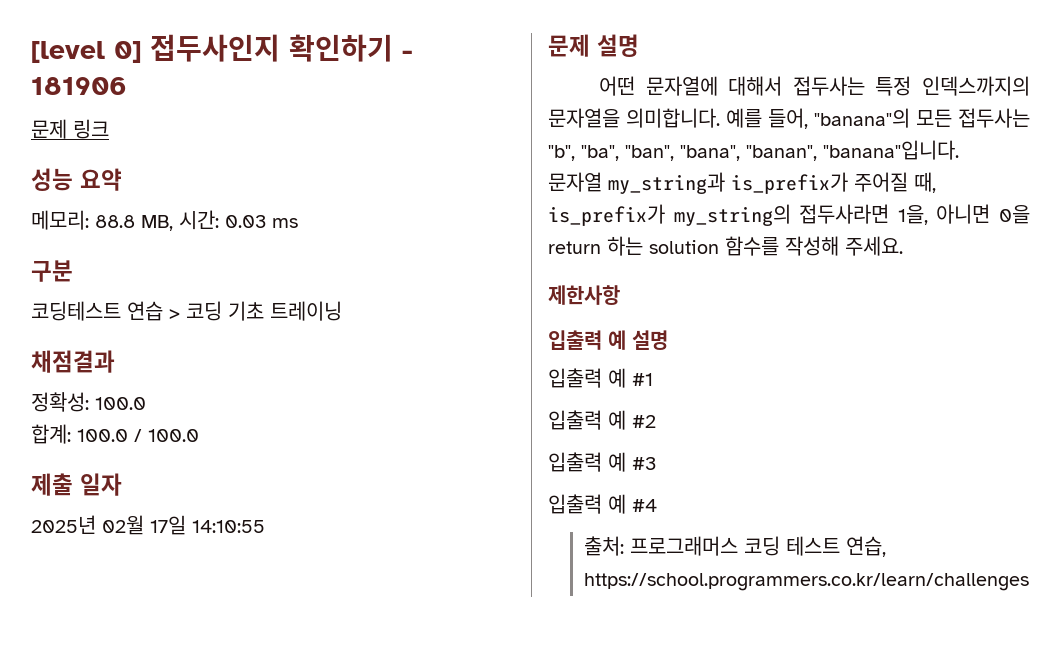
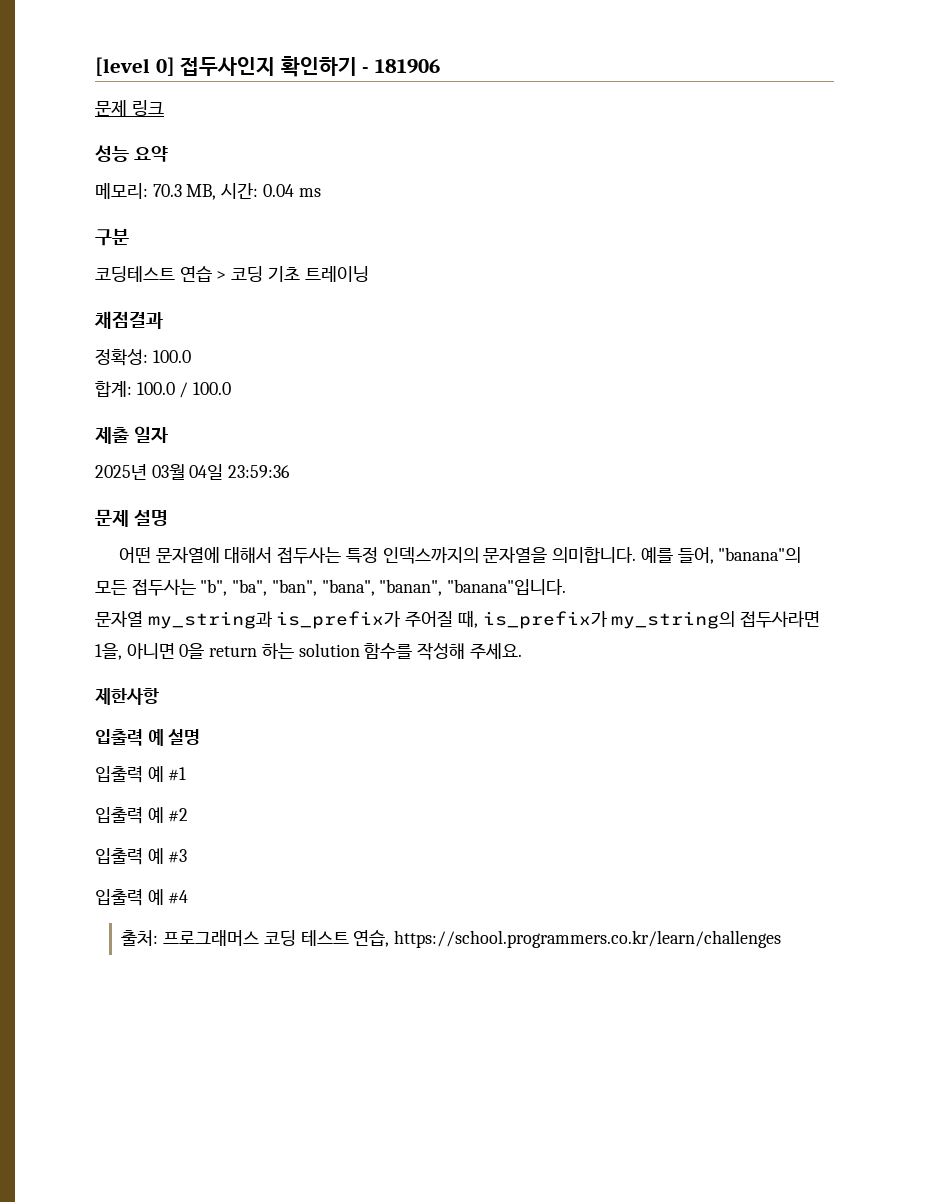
[95,215,135,228] 88.8 -> [152,184,182,197] 70.3
[225,215,266,228] 0.03 -> [262,184,294,197] 0.04
[102,515,265,535] 02월 17일 14:10:55 -> [151,464,291,480] 03월 04일 23:59:36

